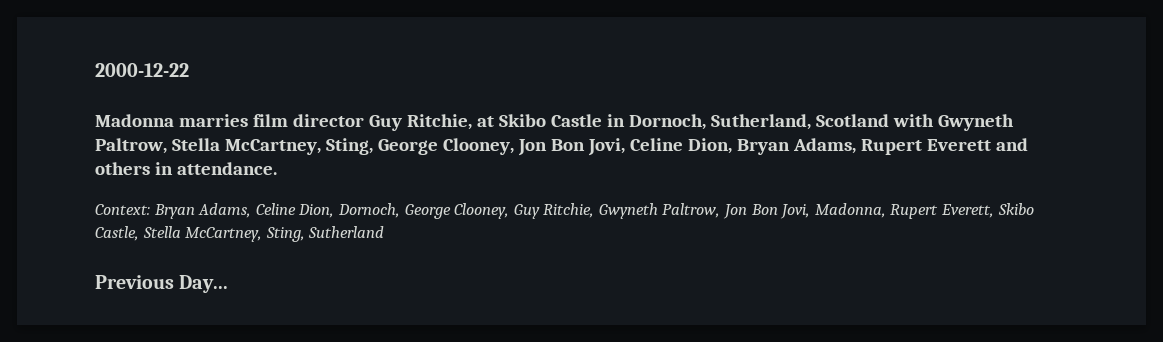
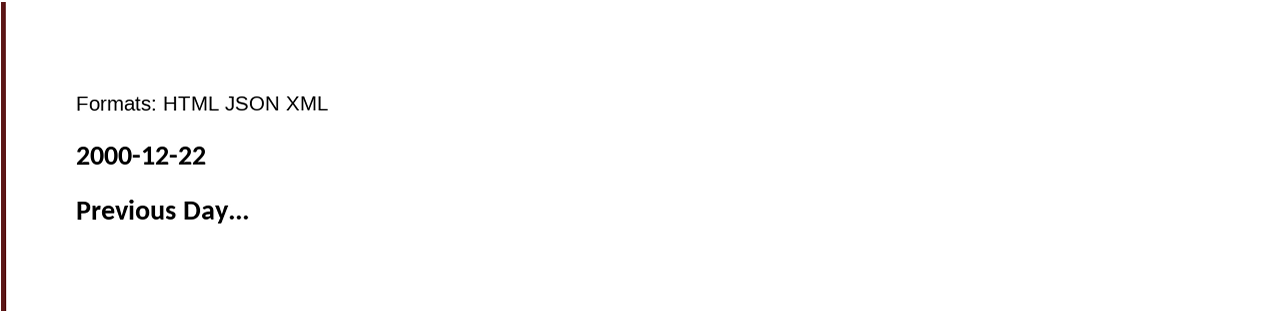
[95,63,189,77] [95,114,1014,131] [95,138,1028,156] [95,162,277,175] [95,203,1034,219] [95,226,385,242] 2000-12-22 // Madonna marries film director Guy Ritchie, at Skibo Castle in Dornoch, Sutherland, Scotland with Gwyneth Paltrow, Stella McCartney, Sting, George Clooney, Jon Bon Jovi, Celine Dion, Bryan Adams, Rupert Everett and others in attendance. // Context: Bryan Adams, Celine Dion, Dornoch, George Clooney, Guy Ritchie, Gwyneth Paltrow, Jon Bon Jovi, Madonna, Rupert Everett, Skibo Castle, Stella McCartney, Sting, Sutherland -> [75,96,328,111] [75,146,207,165] Formats: HTML JSON XML // 2000-12-22

